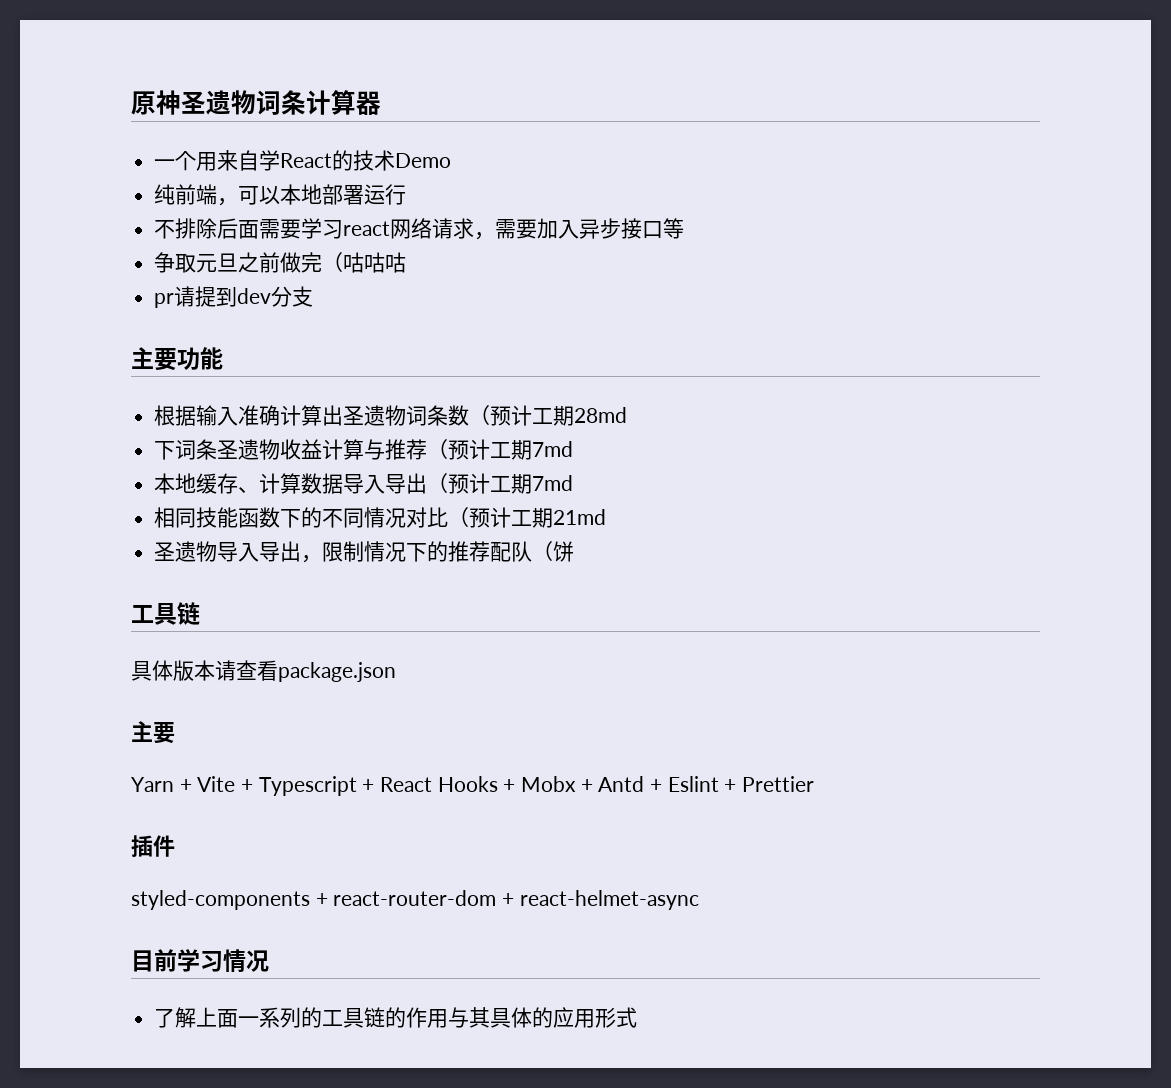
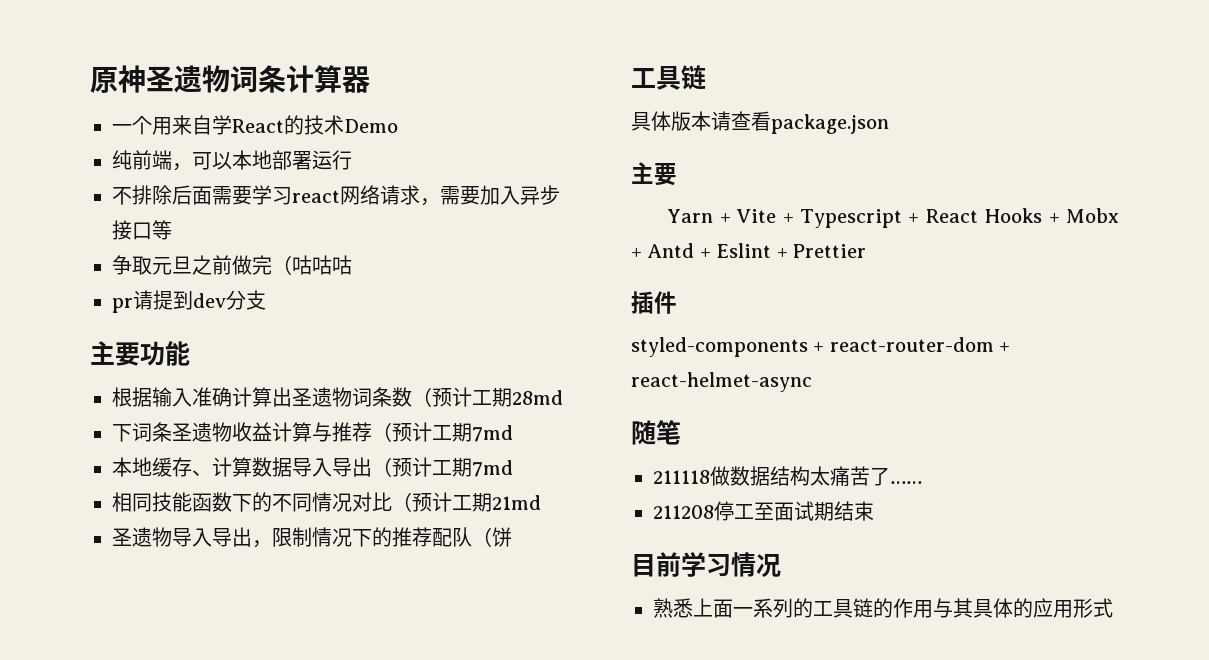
(699, 900) none -> [631,420,681,445] [653,466,922,487] [653,501,874,521] // 随笔 // 211118做数据结构太痛苦了…… // 211208停工至面试期结束
[154,1007,197,1028] 了解 -> [653,598,693,618] 熟悉

